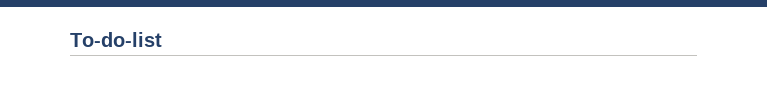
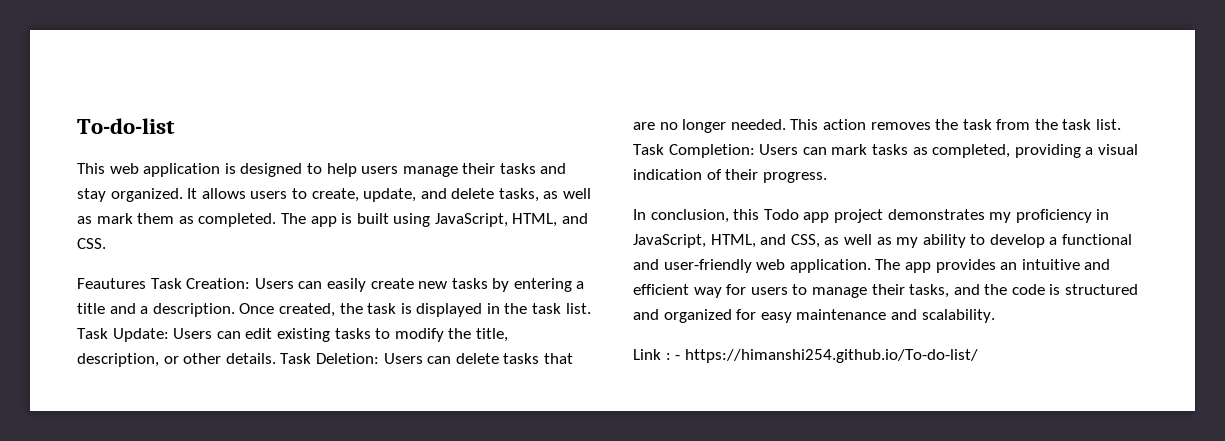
(162, 39) none -> [77,163,567,177] [77,188,592,202] [77,213,589,227] [77,238,106,249] [77,278,585,292] [77,303,591,317] [77,328,508,342] [77,353,573,367] [633,119,1122,133] [633,144,1138,158] [633,169,827,183] [633,209,1110,223] [633,234,1133,248] [633,259,1111,273] [633,284,1139,298] [633,309,995,323] [633,349,978,363] // This web application is designed to help users manage their tasks and stay organized. It allows users to create, update, and delete tasks, as well as mark them as completed. The app is built using JavaScript, HTML, and CSS. // Feautures Task Creation: Users can easily create new tasks by entering a title and a description. Once created, the task is displayed in the task list. Task Update: Users can edit existing tasks to modify the title, description, or other details. Task Deletion: Users can delete tasks that are no longer needed. This action removes the task from the task list. Task Completion: Users can mark tasks as completed, providing a visual indication of their progress. // In conclusion, this Todo app project demonstrates my proficiency in JavaScript, HTML, and CSS, as well as my ability to develop a functional and user-friendly web application. The app provides an intuitive and efficient way for users to manage their tasks, and the code is structured and organized for easy maintenance and scalability. // Link : - https://himanshi254.github.io/To-do-list/

